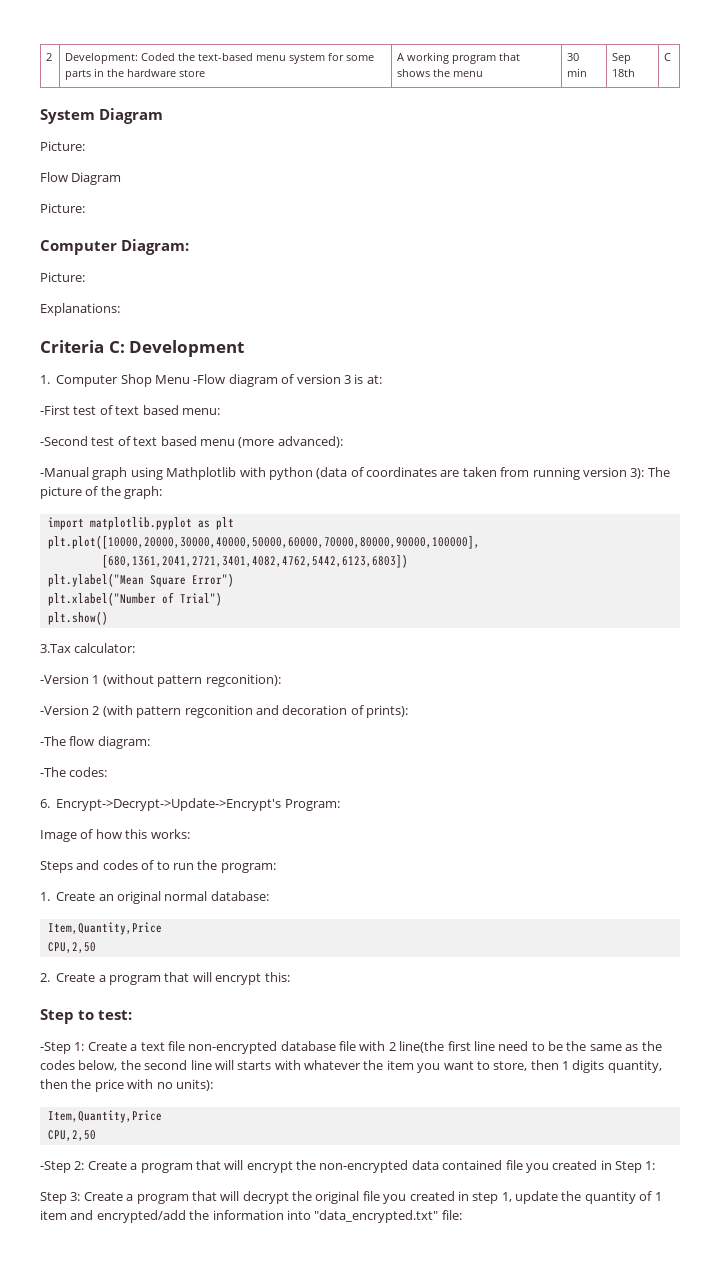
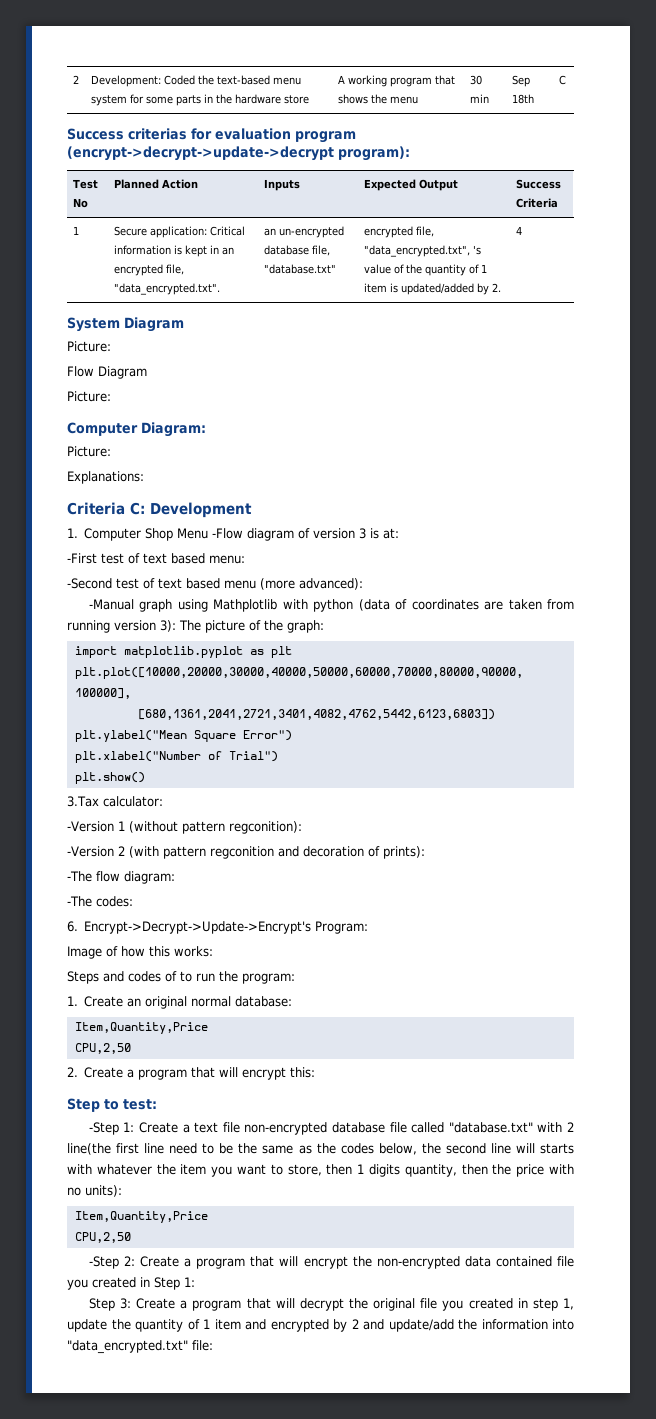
(672, 57) none -> [67,128,356,143] [67,146,410,161] [72,179,98,189] [72,198,88,208] [113,179,198,189] [263,179,300,191] [363,179,458,191] [515,179,561,189] [515,198,558,208] [72,226,79,235] [113,226,245,238] [113,245,234,257] [113,264,184,276] [113,283,220,295] [263,226,344,238] [263,245,330,256] [263,264,336,274] [363,226,434,238] [363,245,481,257] [363,264,487,276] [363,283,501,295] [515,226,522,235] // Success criterias for evaluation program (encrypt->decrypt->update->decrypt program): // Test No | Planned Action | Inputs | Expected Output | Success Criteria // 1 | Secure application: Critical information is kept in an encrypted file, "data_encrypted.txt". | an un-encrypted database file, "database.txt" | encrypted file, "data_encrypted.txt", 's value of the quantity of 1 item is updated/added by 2. | 4
(356, 1046) none -> [411,1122,533,1133] called "database.txt"
[96,1210,186,1223] encrypted/add -> [270,1319,454,1332] encrypted by 2 and update/add

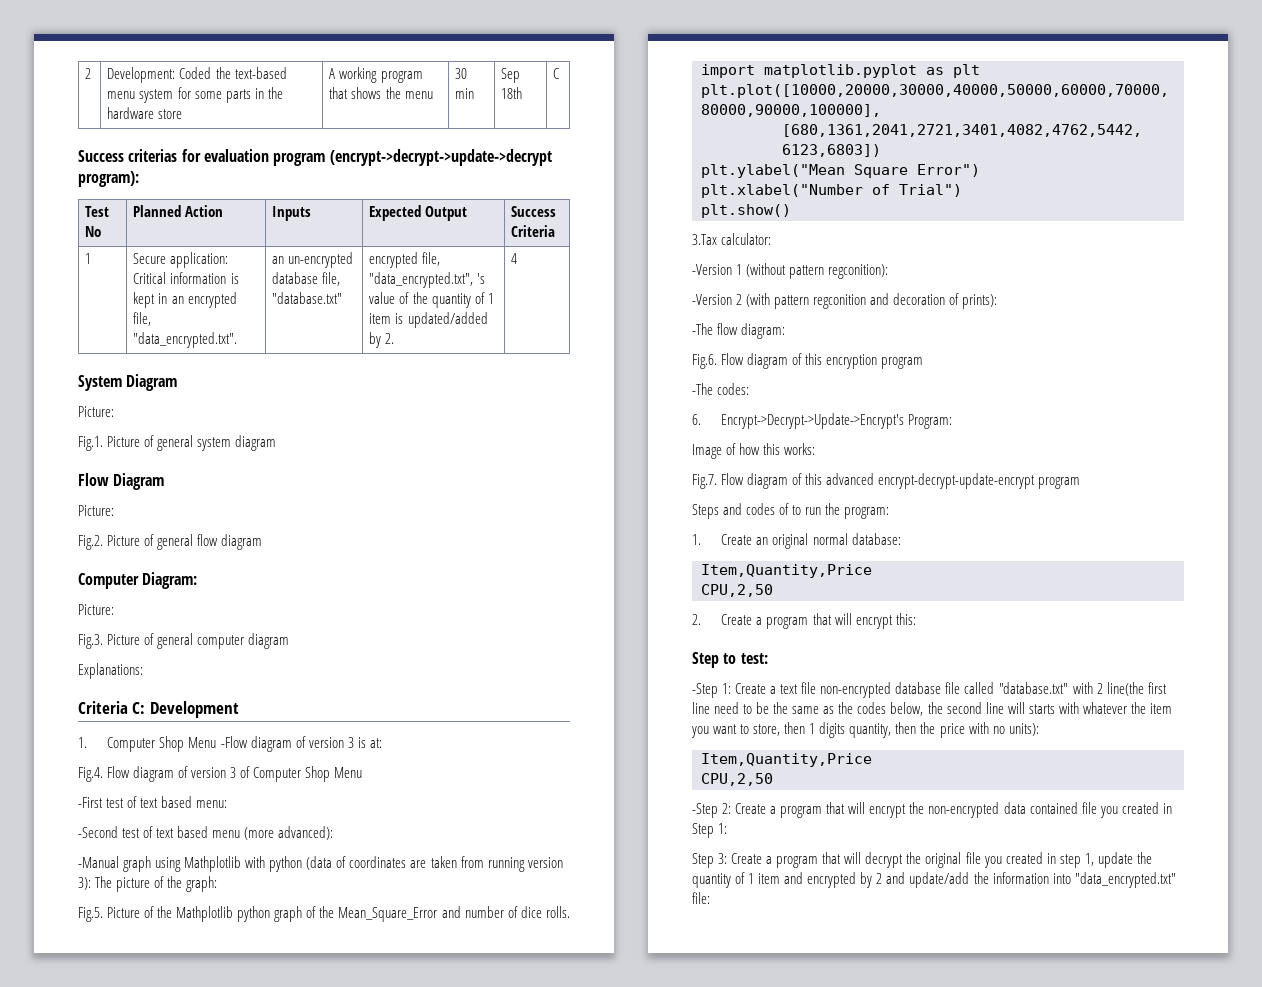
[67,366,147,379] [67,391,111,402] [67,422,206,437] [67,446,111,457] Flow Diagram // Picture: // Computer Diagram: // Picture: -> [78,435,277,451] [78,473,165,490] [78,505,114,516] [78,534,263,550] [78,572,198,589] [78,604,114,615] [78,633,290,649] Fig.1. Picture of general system diagram // Flow Diagram // Picture: // Fig.2. Picture of general flow diagram // Computer Diagram: // Picture: // Fig.3. Picture of general computer diagram
(400, 533) none -> [78,766,363,782] // Fig.4. Flow diagram of version 3 of Computer Shop Menu
(324, 626) none -> [78,906,570,922] // Fig.5. Picture of the Mathplotlib python graph of the Mean_Square_Error and number of dice rolls.
(175, 877) none -> [692,353,924,369] // Fig.6. Flow diagram of this encryption program
(213, 951) none -> [692,473,1081,489] // Fig.7. Flow diagram of this advanced encrypt-decrypt-update-encrypt program

